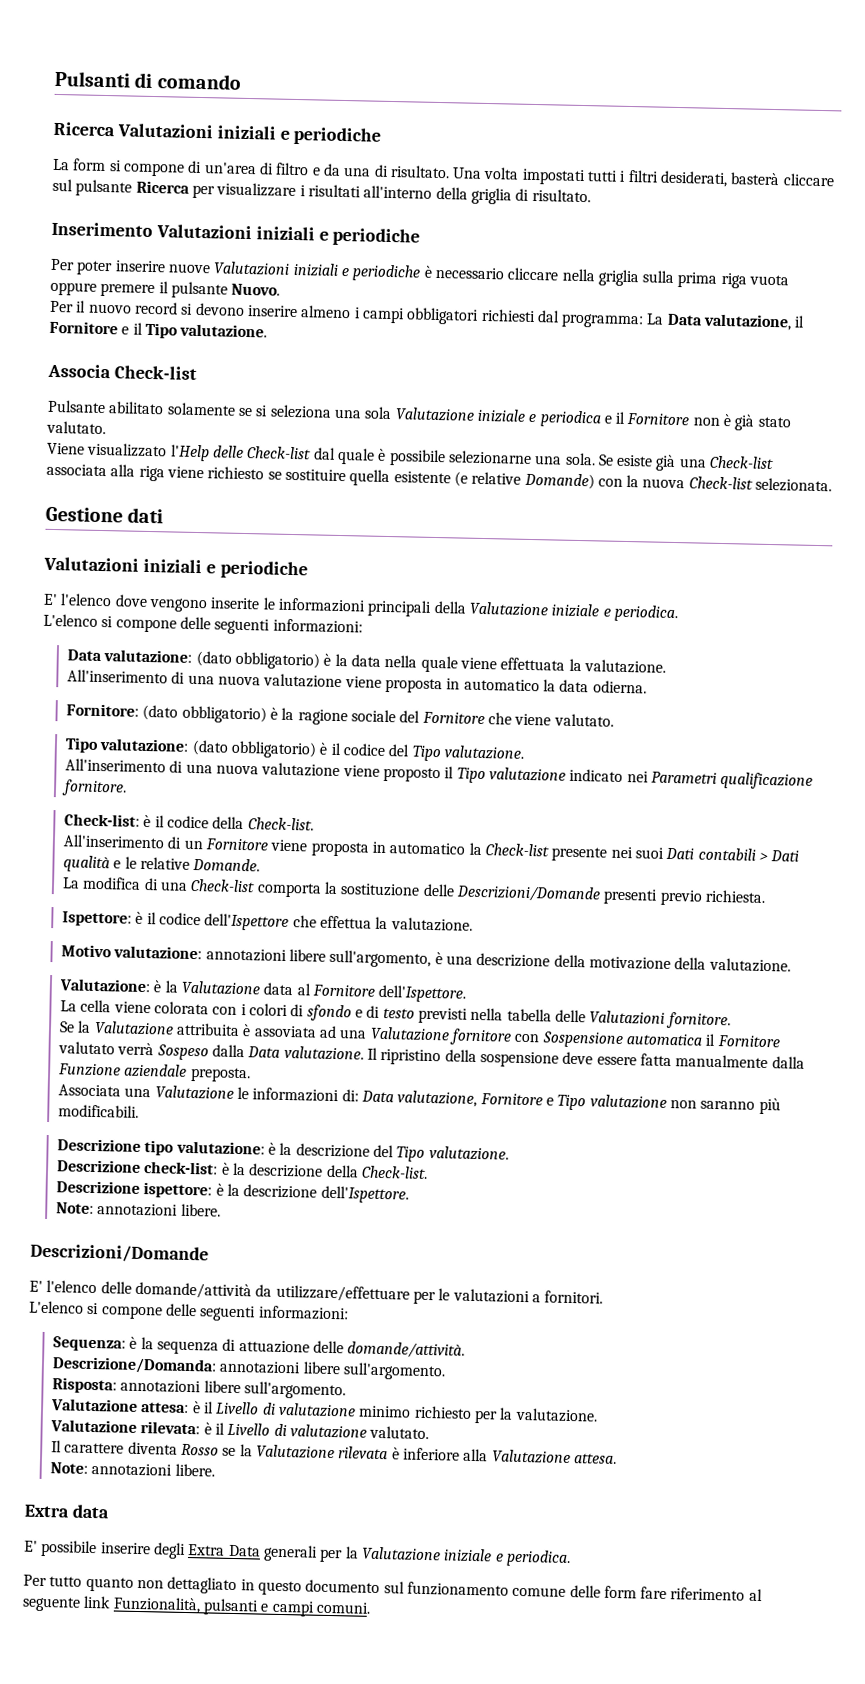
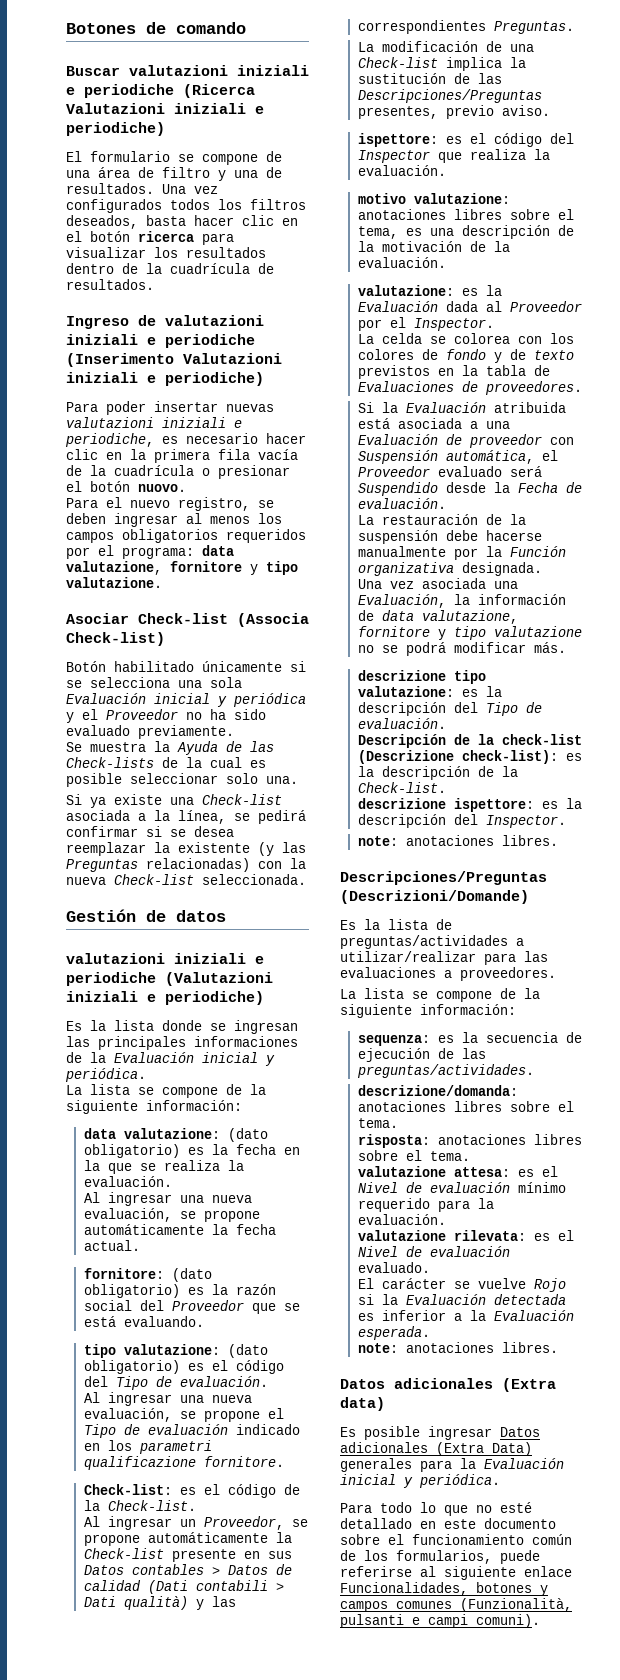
[54,70,154,88] Pulsanti di -> [66,22,166,34] Botones de
[53,121,382,146] [52,158,835,188] [52,178,591,205] [51,221,421,247] [50,258,790,289] [50,281,281,299] [50,300,806,331] [49,320,268,339] [47,363,197,380] [47,399,791,431] [46,420,106,435] [47,442,775,472] [46,463,833,493] [45,506,164,524] [43,556,308,580] [43,593,678,623] [43,613,363,635] [67,649,666,674] [67,669,647,694] [66,703,614,727] [65,737,526,762] [65,758,814,790] [61,779,128,797] [64,813,314,831] [63,834,800,862] [63,855,261,873] [62,876,766,906] [62,911,473,932] [61,944,791,973] [59,978,467,1003] [60,999,731,1030] [59,1020,781,1049] [58,1041,805,1069] [58,1063,251,1083] [58,1084,781,1115] [58,1104,140,1118] [57,1138,509,1162] [57,1159,429,1179] [56,1180,409,1204] [56,1202,221,1217] [30,1243,209,1264] [29,1280,604,1305] [29,1300,349,1322] [53,1336,466,1359] [52,1356,447,1381] [52,1377,347,1400] [51,1398,598,1424] [50,1419,430,1440] [51,1440,617,1465] [50,1462,215,1477] [24,1504,110,1519] [24,1539,571,1568] [23,1574,763,1602] [22,1595,201,1614] Ricerca Valutazioni iniziali e periodiche // La form si compone di un'area di filtro e da una di risultato. Una volta impostati tutti i filtri desiderati, basterà cliccare sul pulsante Ricerca per visualizzare i risultati all'interno della griglia di risultato. // Inserimento Valutazioni iniziali e periodiche // Per poter inserire nuove Valutazioni iniziali e periodiche è necessario cliccare nella griglia sulla prima riga vuota oppure premere il pulsante Nuovo. // Per il nuovo record si devono inserire almeno i campi obbligatori richiesti dal programma: La Data valutazione, il Fornitore e il Tipo valutazione. // Associa Check-list // Pulsante abilitato solamente se si seleziona una sola Valutazione iniziale e periodica e il Fornitore non è già stato valutato. // Viene visualizzato l'Help delle Check-list dal quale è possibile selezionarne una sola. Se esiste già una Check-list associata alla riga viene richiesto se sostituire quella esistente (e relative Domande) con la nuova Check-list selezionata. // Gestione dati // Valutazioni iniziali e periodiche // E' l'elenco dove vengono inserite le informazioni principali della Valutazione iniziale e periodica. // L'elenco si compone delle seguenti informazioni: // Data valutazione: (dato obbligatorio) è la data nella quale viene effettuata la valutazione. // All'inserimento di una nuova valutazione viene proposta in automatico la data odierna. // Fornitore: (dato obbligatorio) è la ragione sociale del Fornitore che viene valutato. // Tipo valutazione: (dato obbligatorio) è il codice del Tipo valutazione. // All'inserimento di una nuova valutazione viene proposto il Tipo valutazione indicato nei Parametri qualificazione fornitore. // Check-list: è il codice della Check-list. // All'inserimento di un Fornitore viene proposta in automatico la Check-list presente nei suoi Dati contabili > Dati qualità e le relative Domande. // La modifica di una Check-list comporta la sostituzione delle Descrizioni/Domande presenti previo richiesta. // Ispettore: è il codice dell'Ispettore che effettua la valutazione. // Motivo valutazione: annotazioni libere sull'argomento, è una descrizione della motivazione della valutazione. // Valutazione: è la Valutazione data al Fornitore dell'Ispettore. // La cella viene colorata con i colori di sfondo e di testo previsti nella tabella delle Valutazioni fornitore. // Se la Valutazione attribuita è assoviata ad una Valutazione fornitore con Sospensione automatica il Fornitore valutato verrà Sospeso dalla Data valutazione. Il ripristino della sospensione deve essere fatta manualmente dalla Funzione aziendale preposta. // Associata una Valutazione le informazioni di: Data valutazione, Fornitore e Tipo valutazione non saranno più modificabili. // Descrizione tipo valutazione: è la descrizione del Tipo valutazione. // Descrizione check-list: è la descrizione della Check-list. // Descrizione ispettore: è la descrizione dell'Ispettore. // Note: annotazioni libere. // Descrizioni/Domande // E' l'elenco delle domande/attività da utilizzare/effettuare per le valutazioni a fornitori. // L'elenco si compone delle seguenti informazioni: // Sequenza: è la sequenza di attuazione delle domande/attività. // Descrizione/Domanda: annotazioni libere sull'argomento. // Risposta: annotazioni libere sull'argomento. // Valutazione attesa: è il Livello di valutazione minimo richiesto per la valutazione. // Valutazione rilevata: è il Livello di valutazione valutato. // Il carattere diventa Rosso se la Valutazione rilevata è inferiore alla Valutazione attesa. // Note: annotazioni libere. // Extra data // E' possibile inserire degli Extra Data generali per la Valutazione iniziale e periodica. // Per tutto quanto non dettagliato in questo documento sul funzionamento comune delle form fare riferimento al seguente link Funzionalità, -> [66,65,309,76] [66,84,255,98] [66,103,264,114] [66,122,165,136] [66,151,282,165] [66,167,282,181] [66,183,218,194] [66,199,306,213] [66,215,298,229] [66,231,234,245] [66,247,266,258] [66,263,274,274] [66,279,154,290] [66,315,264,329] [66,334,255,348] [66,353,282,367] [66,372,264,386] [66,401,274,415] [66,417,242,428] [65,433,306,447] [66,449,298,463] [66,465,290,479] [66,481,186,492] [66,497,274,511] [66,513,282,527] [66,529,306,543] [66,545,234,559] [66,561,298,575] [66,577,162,588] [66,613,309,627] [66,632,165,646] [66,661,306,672] [66,677,242,688] [66,693,306,707] [66,709,266,723] [66,725,234,739] [66,741,274,755] [66,757,266,768] [66,773,298,787] [66,794,282,808] [66,810,306,824] [66,826,234,837] [66,842,306,856] [66,858,306,872] [66,874,306,885] [66,909,226,922] [66,953,264,964] [66,972,273,986] [66,991,264,1005] [66,1020,298,1034] [66,1036,298,1050] [66,1052,275,1066] [65,1068,146,1082] [66,1084,266,1098] [66,1100,242,1114] [83,1128,268,1142] [83,1144,300,1158] [83,1160,244,1174] [83,1176,172,1187] [83,1192,252,1206] [83,1208,260,1222] [83,1224,276,1235] [83,1240,140,1251] [83,1268,212,1282] [83,1284,276,1298] [83,1300,300,1314] [83,1316,204,1327] [83,1344,268,1358] [83,1360,284,1374] [83,1376,268,1390] [83,1392,252,1406] [83,1408,284,1422] [83,1424,300,1438] [83,1440,212,1454] [83,1456,284,1470] [83,1484,300,1498] [83,1500,196,1511] [83,1516,308,1530] [83,1532,292,1546] [83,1548,292,1562] [83,1564,292,1575] [83,1580,284,1594] [83,1596,236,1610] [357,20,574,34] [357,41,534,52] [357,57,526,71] [357,73,502,84] [357,89,542,103] [357,105,550,119] [357,133,574,147] [357,149,550,163] [357,165,446,176] [357,193,510,204] [357,209,574,220] [357,225,574,239] [357,241,510,252] [357,257,446,268] [357,285,502,296] [357,301,582,312] [357,317,494,331] [357,333,574,344] [357,349,574,363] [357,365,550,379] [357,381,582,395] [357,402,566,413] [357,418,510,429] [357,434,574,448] [357,450,558,464] [357,466,542,477] [357,482,582,496] [357,498,446,509] [357,514,526,525] [357,530,542,544] [357,546,566,560] [357,562,542,576] [357,578,518,589] [357,594,566,608] [357,610,518,624] [357,626,582,640] [357,642,566,656] [357,670,486,684] [357,686,502,697] [357,702,542,716] [357,718,446,729] [357,734,582,748] [357,750,582,764] [357,766,518,780] [357,782,446,793] [357,798,582,812] [357,814,566,828] [357,835,558,846] [340,871,547,885] [340,890,529,904] [340,919,452,930] [340,935,524,949] [340,951,548,965] [340,967,556,981] [340,988,540,1002] [340,1004,516,1018] [357,1032,582,1046] [357,1048,486,1062] [356,1064,534,1078] [357,1085,518,1096] [357,1101,574,1112] [357,1118,398,1128] [357,1134,582,1148] [357,1150,470,1161] [357,1166,558,1177] [357,1182,566,1193] [357,1198,494,1212] [357,1214,446,1225] [357,1230,574,1241] [357,1246,510,1257] [357,1262,430,1273] [357,1278,566,1292] [357,1294,566,1305] [357,1310,574,1321] [357,1326,430,1340] [357,1342,558,1353] [340,1378,556,1392] [340,1397,385,1411] [340,1426,540,1440] [340,1442,532,1456] [340,1458,564,1472] [340,1474,500,1488] [340,1502,532,1516] [340,1518,556,1529] [340,1534,572,1545] [340,1550,540,1564] [340,1566,572,1580] [340,1582,548,1596] [340,1598,572,1612] Buscar valutazioni iniziali e periodiche (Ricerca Valutazioni iniziali e periodiche) // El formulario se compone de una área de filtro y una de resultados. Una vez configurados todos los filtros deseados, basta hacer clic en el botón ricerca para visualizar los resultados dentro de la cuadrícula de resultados. // Ingreso de valutazioni iniziali e periodiche (Inserimento Valutazioni iniziali e periodiche) // Para poder insertar nuevas valutazioni iniziali e periodiche, es necesario hacer clic en la primera fila vacía de la cuadrícula o presionar el botón nuovo. // Para el nuevo registro, se deben ingresar al menos los campos obligatorios requeridos por el programa: data valutazione, fornitore y tipo valutazione. // Asociar Check-list (Associa Check-list) // Botón habilitado únicamente si se selecciona una sola Evaluación inicial y periódica y el Proveedor no ha sido evaluado previamente. // Se muestra la Ayuda de las Check-lists de la cual es posible seleccionar solo una. // Si ya existe una Check-list asociada a la línea, se pedirá confirmar si se desea reemplazar la existente (y las Preguntas relacionadas) con la nueva Check-list seleccionada. // Gestión de datos // valutazioni iniziali e periodiche (Valutazioni iniziali e periodiche) // Es la lista donde se ingresan las principales informaciones de la Evaluación inicial y periódica. // La lista se compone de la siguiente información: // data valutazione: (dato obligatorio) es la fecha en la que se realiza la evaluación. // Al ingresar una nueva evaluación, se propone automáticamente la fecha actual. // fornitore: (dato obligatorio) es la razón social del Proveedor que se está evaluando. // tipo valutazione: (dato obligatorio) es el código del Tipo de evaluación. // Al ingresar una nueva evaluación, se propone el Tipo de evaluación indicado en los parametri qualificazione fornitore. // Check-list: es el código de la Check-list. // Al ingresar un Proveedor, se propone automáticamente la Check-list presente en sus Datos contables > Datos de calidad (Dati contabili > Dati qualità) y las correspondientes Preguntas. // La modificación de una Check-list implica la sustitución de las Descripciones/Preguntas presentes, previo aviso. // ispettore: es el código del Inspector que realiza la evaluación. // motivo valutazione: anotaciones libres sobre el tema, es una descripción de la motivación de la evaluación. // valutazione: es la Evaluación dada al Proveedor por el Inspector. // La celda se colorea con los colores de fondo y de texto previstos en la tabla de Evaluaciones de proveedores. // Si la Evaluación atribuida está asociada a una Evaluación de proveedor con Suspensión automática, el Proveedor evaluado será Suspendido desde la Fecha de evaluación. // La restauración de la suspensión debe hacerse manualmente por la Función organizativa designada. // Una vez asociada una Evaluación, la información de data valutazione, fornitore y tipo valutazione no se podrá modificar más. // descrizione tipo valutazione: es la descripción del Tipo de evaluación. // Descripción de la check-list (Descrizione check-list): es la descripción de la Check-list. // descrizione ispettore: es la descripción del Inspector. // note: anotaciones libres. // Descripciones/Preguntas (Descrizioni/Domande) // Es la lista de preguntas/actividades a utilizar/realizar para las evaluaciones a proveedores. // La lista se compone de la siguiente información: // sequenza: es la secuencia de ejecución de las preguntas/actividades. // descrizione/domanda: anotaciones libres sobre el tema. // risposta: anotaciones libres sobre el tema. // valutazione attesa: es el Nivel de evaluación mínimo requerido para la evaluación. // valutazione rilevata: es el Nivel de evaluación evaluado. // El carácter se vuelve Rojo si la Evaluación detectada es inferior a la Evaluación esperada. // note: anotaciones libres. // Datos adicionales (Extra data) // Es posible ingresar Datos adicionales (Extra Data) generales para la Evaluación inicial y periódica. // Para todo lo que no esté detallado en este documento sobre el funcionamiento común de los formularios, puede referirse al siguiente enlace Funcionalidades, botones y campos comunes (Funzionalità,
[315,1601,371,1614] comuni. -> [476,1614,540,1628] comuni).

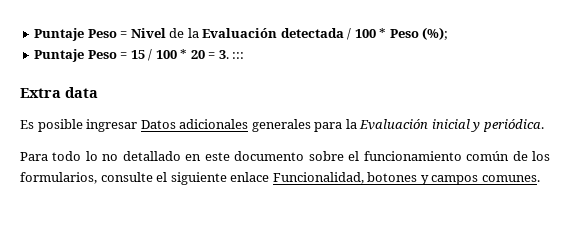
[66,22,246,34] [66,65,309,76] [66,84,255,98] [66,103,264,114] [66,122,165,136] [66,151,282,165] [66,167,282,181] [66,183,218,194] [66,199,306,213] [66,215,298,229] [66,231,234,245] [66,247,266,258] [66,263,274,274] [66,279,154,290] [66,315,264,329] [66,334,255,348] [66,353,282,367] [66,372,264,386] [66,401,274,415] [66,417,242,428] [65,433,306,447] [66,449,298,463] [66,465,290,479] [66,481,186,492] [66,497,274,511] [66,513,282,527] [66,529,306,543] [66,545,234,559] [66,561,298,575] [66,577,162,588] [66,613,309,627] [66,632,165,646] [66,661,306,672] [66,677,242,688] [66,693,306,707] [66,709,266,723] [66,725,234,739] [66,741,274,755] [66,757,266,768] [66,773,298,787] [66,794,282,808] [66,810,306,824] [66,826,234,837] [66,842,306,856] [66,858,306,872] [66,874,306,885] [66,909,226,922] [66,953,264,964] [66,972,273,986] [66,991,264,1005] [66,1020,298,1034] [66,1036,298,1050] [66,1052,275,1066] [65,1068,146,1082] [66,1084,266,1098] [66,1100,242,1114] [83,1128,268,1142] [83,1144,300,1158] [83,1160,244,1174] [83,1176,172,1187] [83,1192,252,1206] [83,1208,260,1222] [83,1224,276,1235] [83,1240,140,1251] [83,1268,212,1282] [83,1284,276,1298] [83,1300,300,1314] [83,1316,204,1327] [83,1344,268,1358] [83,1360,284,1374] [83,1376,268,1390] [83,1392,252,1406] [83,1408,284,1422] [83,1424,300,1438] [83,1440,212,1454] [83,1456,284,1470] [83,1484,300,1498] [83,1500,196,1511] [83,1516,308,1530] [83,1532,292,1546] [83,1548,292,1562] [83,1564,292,1575] [83,1580,284,1594] [83,1596,236,1610] [357,20,574,34] [357,41,534,52] [357,57,526,71] [357,73,502,84] [357,89,542,103] [357,105,550,119] [357,133,574,147] [357,149,550,163] [357,165,446,176] [357,193,510,204] [357,209,574,220] [357,225,574,239] [357,241,510,252] [357,257,446,268] [357,285,502,296] [357,301,582,312] [357,317,494,331] [357,333,574,344] [357,349,574,363] [357,365,550,379] [357,381,582,395] [357,402,566,413] [357,418,510,429] [357,434,574,448] [357,450,558,464] [357,466,542,477] [357,482,582,496] [357,498,446,509] [357,514,526,525] [357,530,542,544] [357,546,566,560] [357,562,542,576] [357,578,518,589] [357,594,566,608] [357,610,518,624] [357,626,582,640] [357,642,566,656] [357,670,486,684] [357,686,502,697] [357,702,542,716] [357,718,446,729] [357,734,582,748] [357,750,582,764] [357,766,518,780] [357,782,446,793] [357,798,582,812] [357,814,566,828] [357,835,558,846] [340,871,547,885] [340,890,529,904] [340,919,452,930] [340,935,524,949] [340,951,548,965] [340,967,556,981] [340,988,540,1002] [340,1004,516,1018] [357,1032,582,1046] [357,1048,486,1062] [356,1064,534,1078] [357,1085,518,1096] [357,1101,574,1112] [357,1118,398,1128] [357,1134,582,1148] [357,1150,470,1161] [357,1166,558,1177] [357,1182,566,1193] [357,1198,494,1212] [357,1214,446,1225] [357,1230,574,1241] [357,1246,510,1257] [357,1262,430,1273] [357,1278,566,1292] [357,1294,566,1305] [357,1310,574,1321] [357,1326,430,1340] [357,1342,558,1353] [340,1378,556,1392] [340,1397,385,1411] Botones de comando // Buscar valutazioni iniziali e periodiche (Ricerca Valutazioni iniziali e periodiche) // El formulario se compone de una área de filtro y una de resultados. Una vez configurados todos los filtros deseados, basta hacer clic en el botón ricerca para visualizar los resultados dentro de la cuadrícula de resultados. // Ingreso de valutazioni iniziali e periodiche (Inserimento Valutazioni iniziali e periodiche) // Para poder insertar nuevas valutazioni iniziali e periodiche, es necesario hacer clic en la primera fila vacía de la cuadrícula o presionar el botón nuovo. // Para el nuevo registro, se deben ingresar al menos los campos obligatorios requeridos por el programa: data valutazione, fornitore y tipo valutazione. // Asociar Check-list (Associa Check-list) // Botón habilitado únicamente si se selecciona una sola Evaluación inicial y periódica y el Proveedor no ha sido evaluado previamente. // Se muestra la Ayuda de las Check-lists de la cual es posible seleccionar solo una. // Si ya existe una Check-list asociada a la línea, se pedirá confirmar si se desea reemplazar la existente (y las Preguntas relacionadas) con la nueva Check-list seleccionada. // Gestión de datos // valutazioni iniziali e periodiche (Valutazioni iniziali e periodiche) // Es la lista donde se ingresan las principales informaciones de la Evaluación inicial y periódica. // La lista se compone de la siguiente información: // data valutazione: (dato obligatorio) es la fecha en la que se realiza la evaluación. // Al ingresar una nueva evaluación, se propone automáticamente la fecha actual. // fornitore: (dato obligatorio) es la razón social del Proveedor que se está evaluando. // tipo valutazione: (dato obligatorio) es el código del Tipo de evaluación. // Al ingresar una nueva evaluación, se propone el Tipo de evaluación indicado en los parametri qualificazione fornitore. // Check-list: es el código de la Check-list. // Al ingresar un Proveedor, se propone automáticamente la Check-list presente en sus Datos contables > Datos de calidad (Dati contabili > Dati qualità) y las correspondientes Preguntas. // La modificación de una Check-list implica la sustitución de las Descripciones/Preguntas presentes, previo aviso. // ispettore: es el código del Inspector que realiza la evaluación. // motivo valutazione: anotaciones libres sobre el tema, es una descripción de la motivación de la evaluación. // valutazione: es la Evaluación dada al Proveedor por el Inspector. // La celda se colorea con los colores de fondo y de texto previstos en la tabla de Evaluaciones de proveedores. // Si la Evaluación atribuida está asociada a una Evaluación de proveedor con Suspensión automática, el Proveedor evaluado será Suspendido desde la Fecha de evaluación. // La restauración de la suspensión debe hacerse manualmente por la Función organizativa designada. // Una vez asociada una Evaluación, la información de data valutazione, fornitore y tipo valutazione no se podrá modificar más. // descrizione tipo valutazione: es la descripción del Tipo de evaluación. // Descripción de la check-list (Descrizione check-list): es la descripción de la Check-list. // descrizione ispettore: es la descripción del Inspector. // note: anotaciones libres. // Descripciones/Preguntas (Descrizioni/Domande) // Es la lista de preguntas/actividades a utilizar/realizar para las evaluaciones a proveedores. // La lista se compone de la siguiente información: // sequenza: es la secuencia de ejecución de las preguntas/actividades. // descrizione/domanda: anotaciones libres sobre el tema. // risposta: anotaciones libres sobre el tema. // valutazione attesa: es el Nivel de evaluación mínimo requerido para la evaluación. // valutazione rilevata: es el Nivel de evaluación evaluado. // El carácter se vuelve Rojo si la Evaluación detectada es inferior a la Evaluación esperada. // note: anotaciones libres. // Datos adicionales (Extra data) -> [34,27,449,41] [34,49,245,62] [20,87,98,98] Puntaje Peso = Nivel de la Evaluación detectada / 100 * Peso (%); // Puntaje Peso = 15 / 100 * 20 = 3. ::: // Extra data
[436,1442,532,1456] (Extra Data) -> (249, 124) none
[444,1502,532,1516] que no esté -> [102,154,119,161] no
[500,1550,540,1564] [340,1566,436,1577] puede referirse al -> [100,172,168,182] consulte el
[340,1582,468,1596] Funcionalidades, -> [272,172,364,184] Funcionalidad,
[396,1598,572,1612] [340,1614,540,1628] comunes (Funzionalità, pulsanti e campi comuni). -> [481,175,540,182] comunes.

